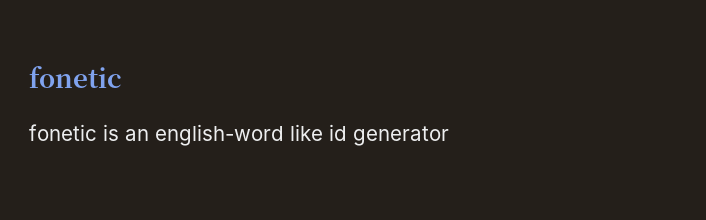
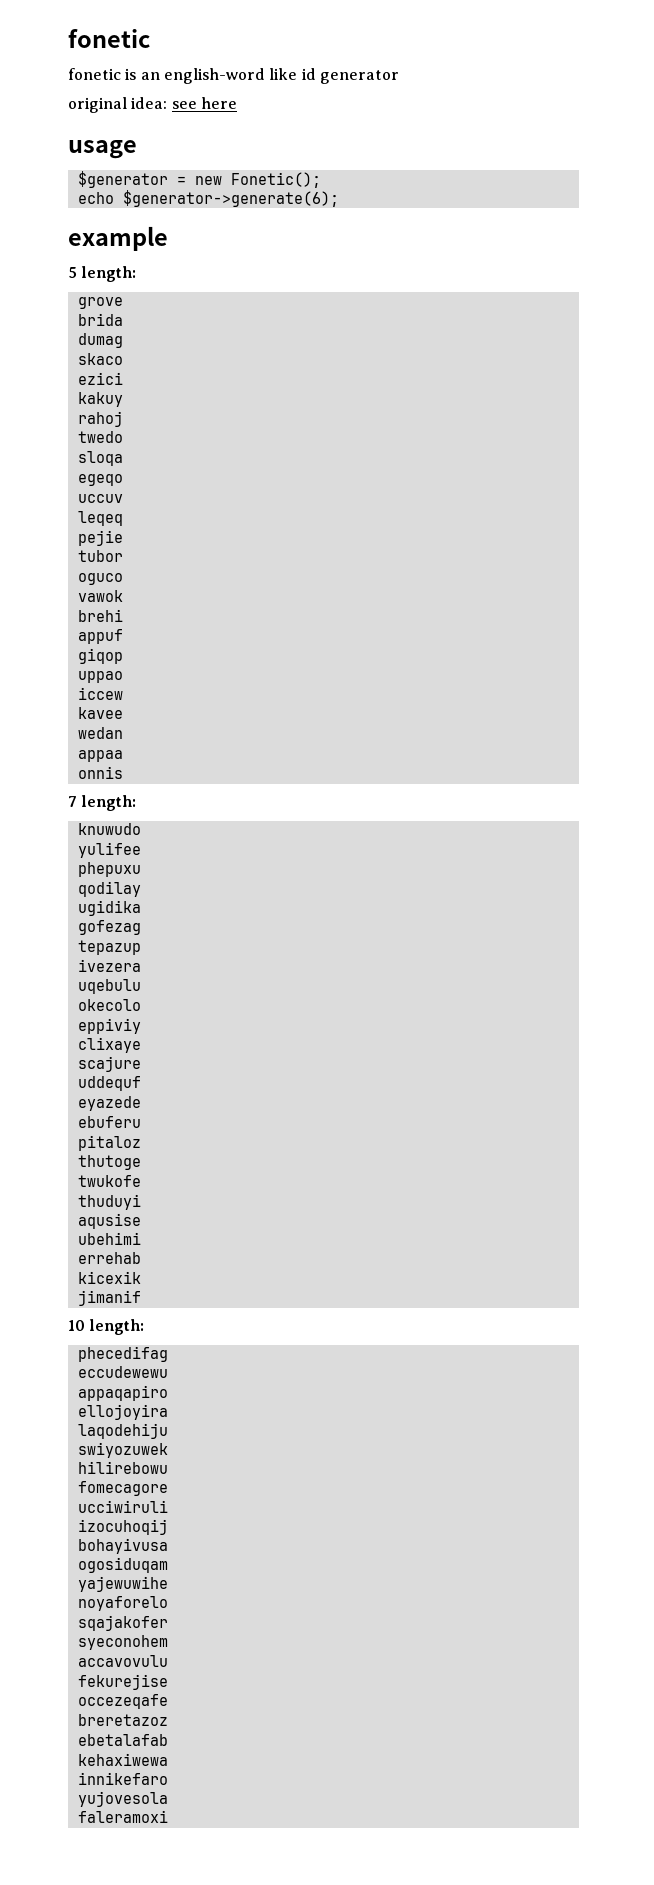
(449, 136) none -> [68,97,237,113] [68,140,137,159] [77,171,321,188] [77,190,339,207] [68,226,168,251] [68,266,137,282] [77,297,123,309] [77,313,123,326] [77,333,123,348] [77,353,123,365] [77,372,123,385] [77,392,123,407] [77,411,123,427] [77,431,123,443] [77,451,123,466] [77,474,123,486] [77,494,123,503] [77,511,123,526] [77,530,123,546] [77,550,123,562] [77,573,123,585] [77,590,123,602] [77,609,123,622] [77,629,123,644] [77,648,123,664] [77,671,123,683] [77,687,123,700] [77,707,123,719] [77,727,123,739] [77,750,123,762] [77,766,123,779] [68,795,137,811] [77,823,141,835] [77,842,141,858] [77,862,141,877] [77,881,141,897] [77,900,141,916] [77,920,141,935] [77,940,141,955] [77,959,141,972] [77,979,141,994] [77,999,141,1011] [77,1018,141,1034] [77,1037,141,1053] [77,1056,141,1072] [77,1076,141,1091] [77,1096,141,1111] [77,1116,141,1128] [77,1135,141,1151] [77,1155,141,1170] [77,1175,141,1187] [77,1194,141,1210] [77,1213,141,1229] [77,1232,141,1245] [77,1252,141,1264] [77,1271,141,1284] [77,1290,141,1306] [68,1319,145,1335] [77,1346,168,1362] [77,1366,168,1378] [77,1385,168,1401] [77,1404,168,1420] [77,1423,168,1439] [77,1442,168,1458] [77,1461,168,1474] [77,1481,168,1496] [77,1500,168,1513] [77,1519,168,1535] [77,1538,168,1554] [77,1557,168,1573] [77,1576,168,1592] [77,1596,168,1611] [77,1615,168,1631] [77,1635,168,1650] [77,1655,168,1667] [77,1674,168,1690] [77,1694,168,1709] [77,1714,168,1726] [77,1734,168,1746] [77,1753,168,1766] [77,1772,168,1785] [77,1791,168,1807] [77,1810,168,1823] // original idea: see here // usage // $generator = new Fonetic(); // echo $generator->generate(6); // example // 5 length: // grove // brida // dumag // skaco // ezici // kakuy // rahoj // twedo // sloqa // egeqo // uccuv // leqeq // pejie // tubor // oguco // vawok // brehi // appuf // giqop // uppao // iccew // kavee // wedan // appaa // onnis // 7 length: // knuwudo // yulifee // phepuxu // qodilay // ugidika // gofezag // tepazup // ivezera // uqebulu // okecolo // eppiviy // clixaye // scajure // uddequf // eyazede // ebuferu // pitaloz // thutoge // twukofe // thuduyi // aqusise // ubehimi // errehab // kicexik // jimanif // 10 length: // phecedifag // eccudewewu // appaqapiro // ellojoyira // laqodehiju // swiyozuwek // hilirebowu // fomecagore // ucciwiruli // izocuhoqij // bohayivusa // ogosiduqam // yajewuwihe // noyaforelo // sqajakofer // syeconohem // accavovulu // fekurejise // occezeqafe // breretazoz // ebetalafab // kehaxiwewa // innikefaro // yujovesola // faleramoxi

